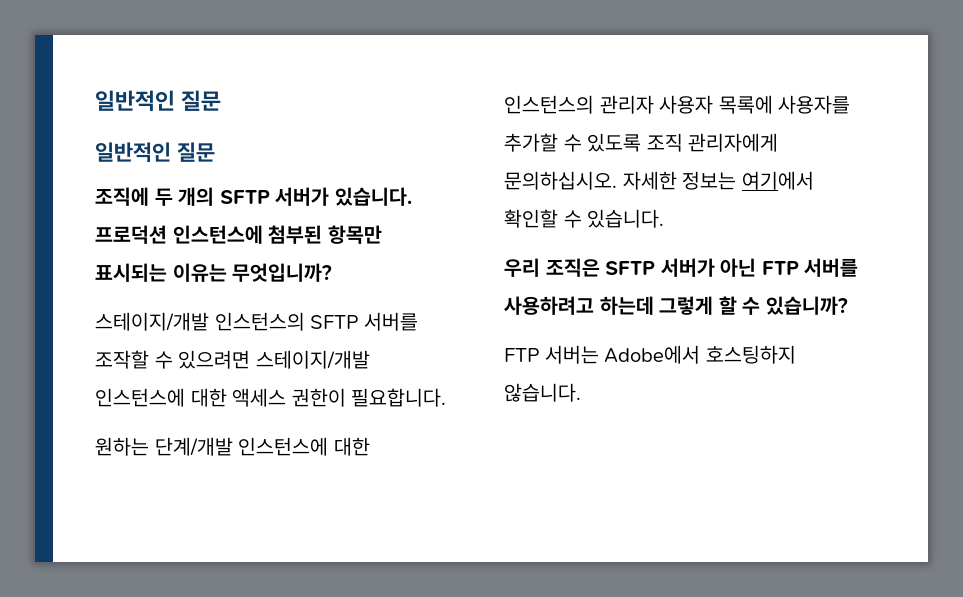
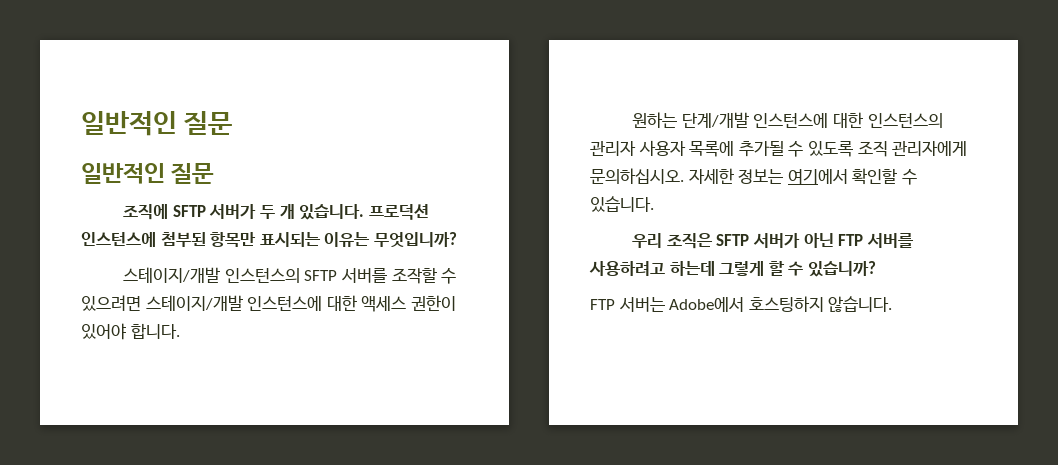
[154,187,330,206] 두 개의 SFTP 서버가 -> [172,204,295,219] SFTP 서버가 두 개
[351,388,447,407] 필요합니다. -> [81,323,180,340] 있어야 합니다.
[778,95,851,114] [504,133,558,152] 사용자를 추가할 -> [738,141,784,157] 추가될

